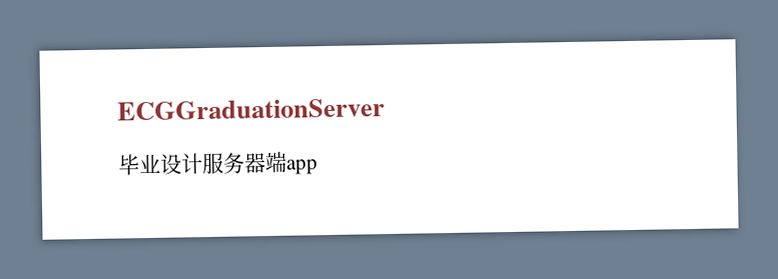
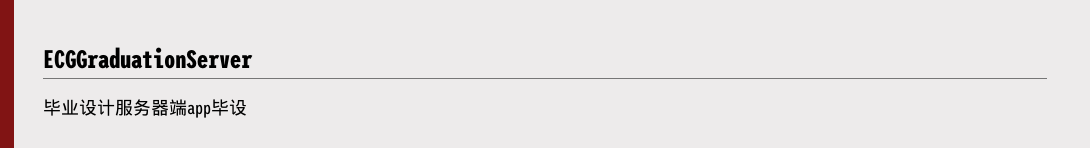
(318, 167) none -> [211,99,247,116] 毕设

